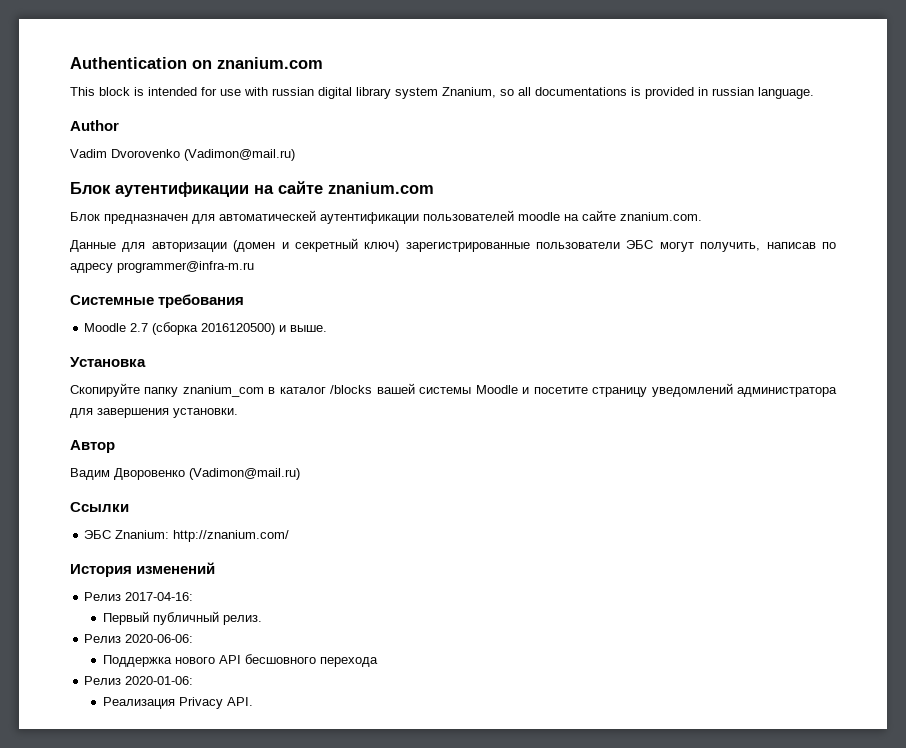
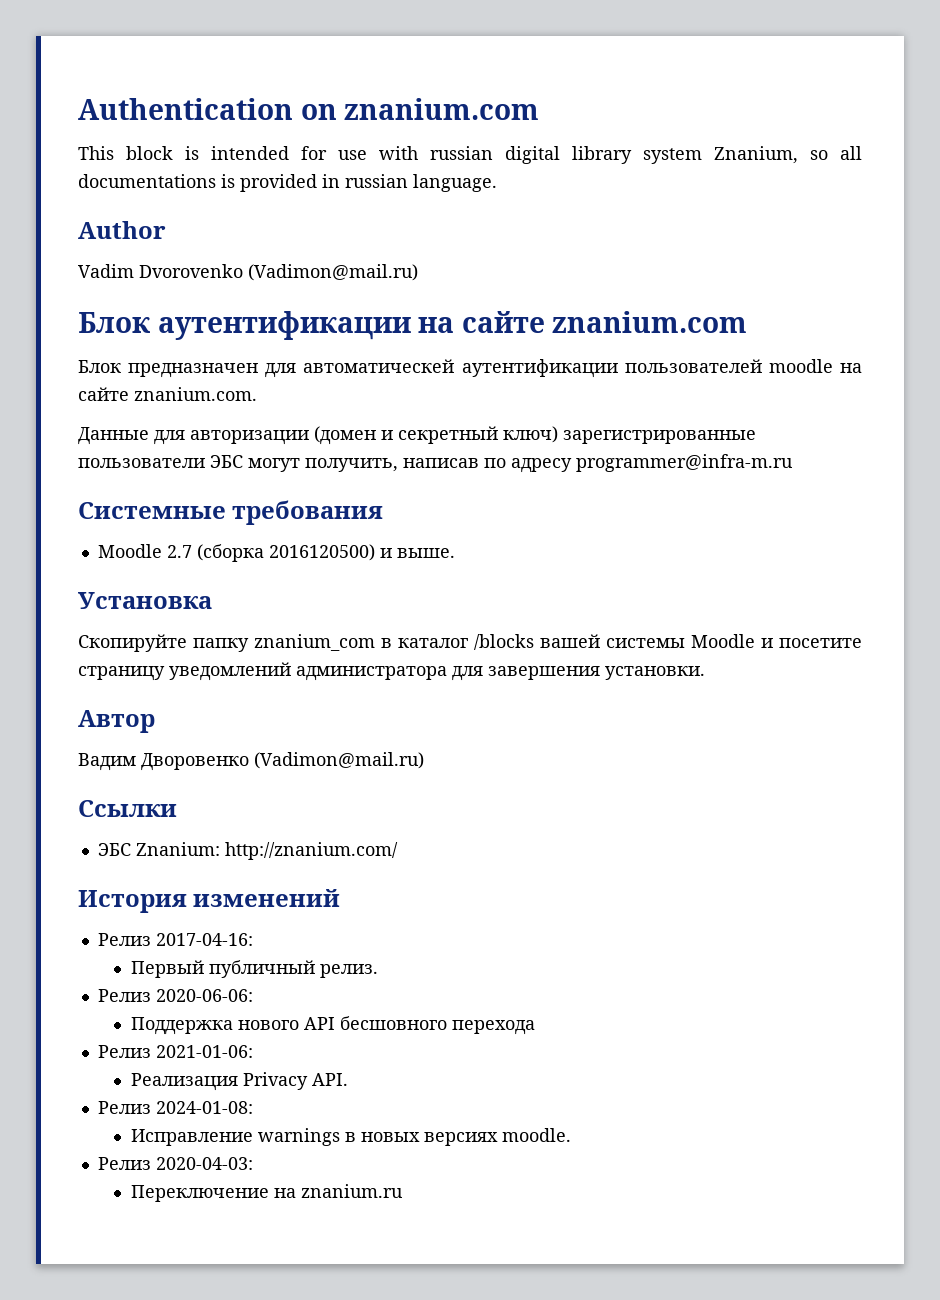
[125,676,194,685] 2020-01-06: -> [155,1045,253,1058] 2021-01-06:
(253, 701) none -> [97,1101,253,1114] [130,1128,571,1146] [97,1157,253,1170] [130,1184,403,1202] // Релиз 2024-01-08: // Исправление warnings в новых версиях moodle. // Релиз 2020-04-03: // Переключение на znanium.ru

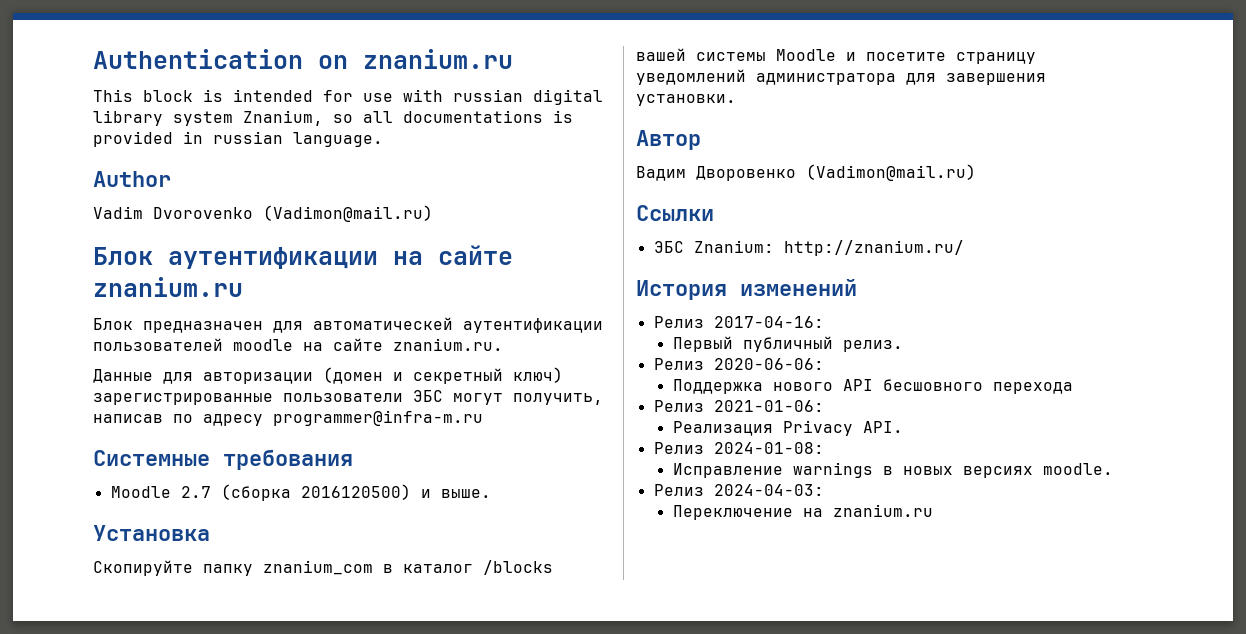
[344,98,540,120] znanium.com -> [363,49,513,69] znanium.ru
[552,311,748,333] znanium.com -> [93,277,243,297] znanium.ru
[134,387,257,401] znanium.com. -> [393,338,503,351] znanium.ru.
[224,842,398,860] http://znanium.com/ -> [783,240,964,256] http://znanium.ru/
[155,1157,253,1170] 2020-04-03: -> [713,484,824,496] 2024-04-03:

